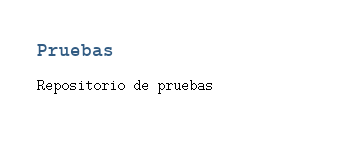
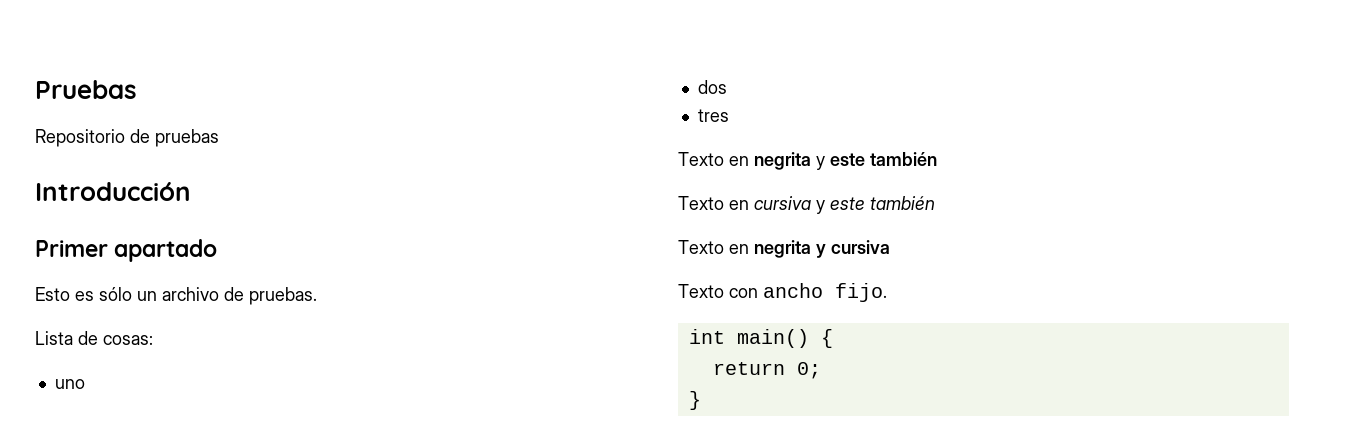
(213, 86) none -> [35,182,191,201] [35,239,218,262] [35,287,317,305] [35,331,153,345] [54,379,85,389] [697,80,727,94] [697,109,729,122] [678,152,937,170] [678,196,935,214] [678,240,890,258] [678,283,887,302] [688,329,833,348] [712,362,821,379] [688,391,701,410] // Introducción // Primer apartado // Esto es sólo un archivo de pruebas. // Lista de cosas: // uno // dos // tres // Texto en negrita y este también // Texto en cursiva y este también // Texto en negrita y cursiva // Texto con ancho fijo. // int main() { // return 0; // }

